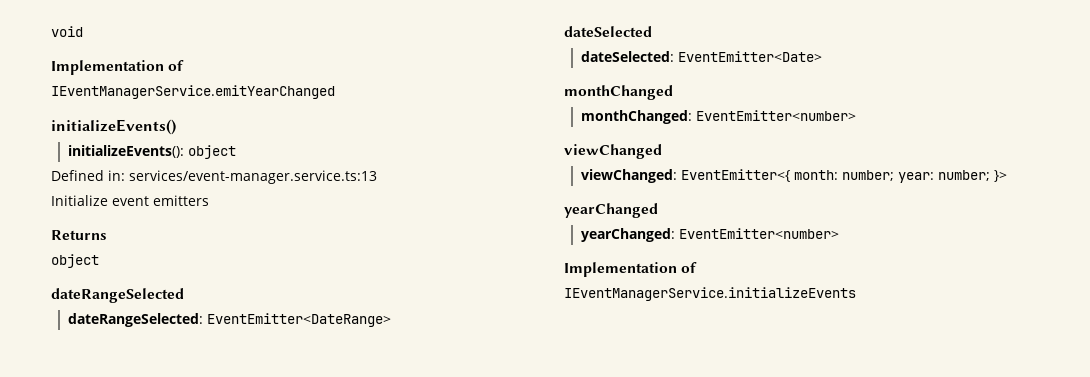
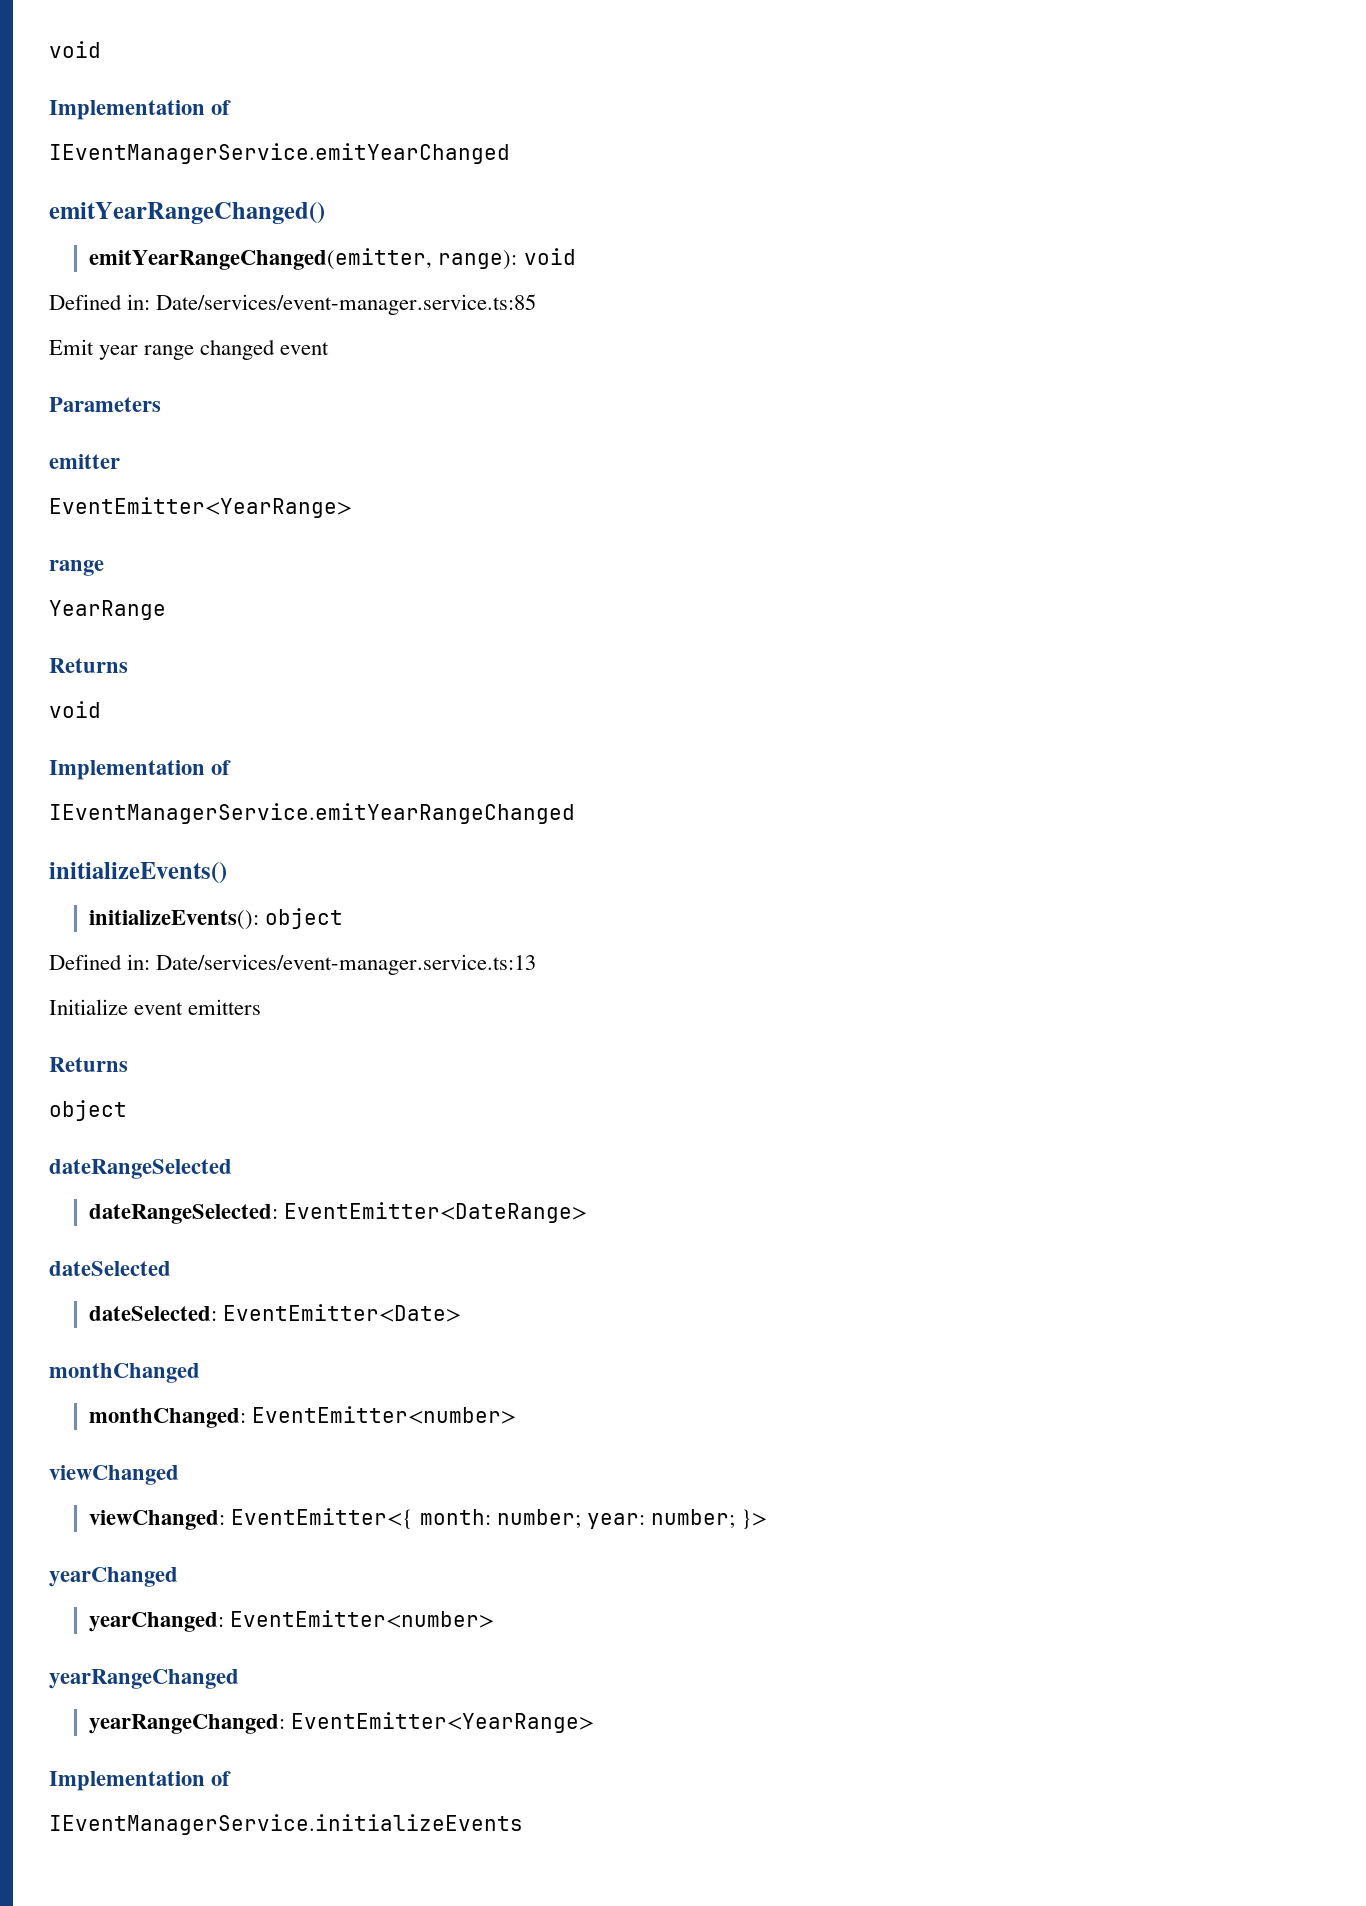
(335, 92) none -> [49,202,325,224] [89,248,576,270] [49,294,537,315] [49,339,330,360] [49,397,161,412] [49,454,120,469] [49,497,352,518] [49,560,104,576] [49,600,166,620] [49,658,128,673] [49,701,101,718] [49,760,232,780] [49,803,575,824] // emitYearRangeChanged() // emitYearRangeChanged(emitter, range): void // Defined in: Date/services/event-manager.service.ts:85 // Emit year range changed event // Parameters // emitter // EventEmitter<YearRange> // range // YearRange // Returns // void // Implementation of // IEventManagerService.emitYearRangeChanged
[129,170,377,184] services/event-manager.service.ts:13 -> [156,954,537,975] Date/services/event-manager.service.ts:13
(839, 233) none -> [49,1669,239,1689] [89,1712,595,1734] // yearRangeChanged // yearRangeChanged: EventEmitter<YearRange>

